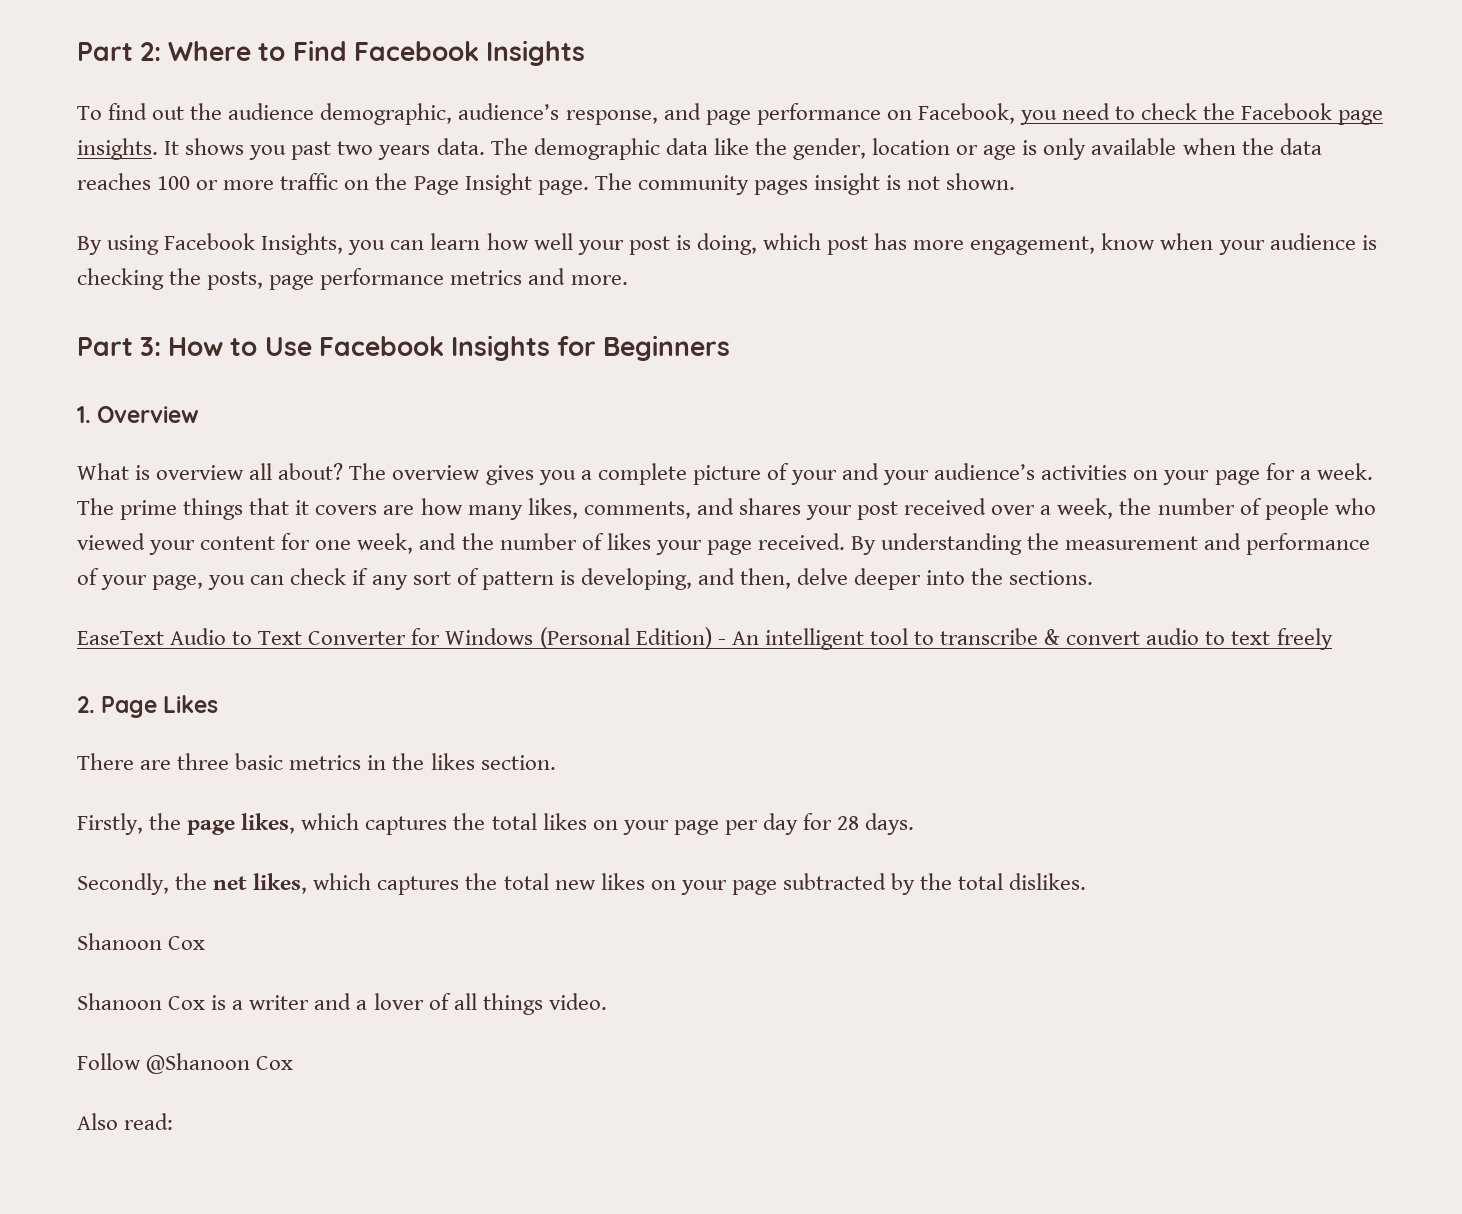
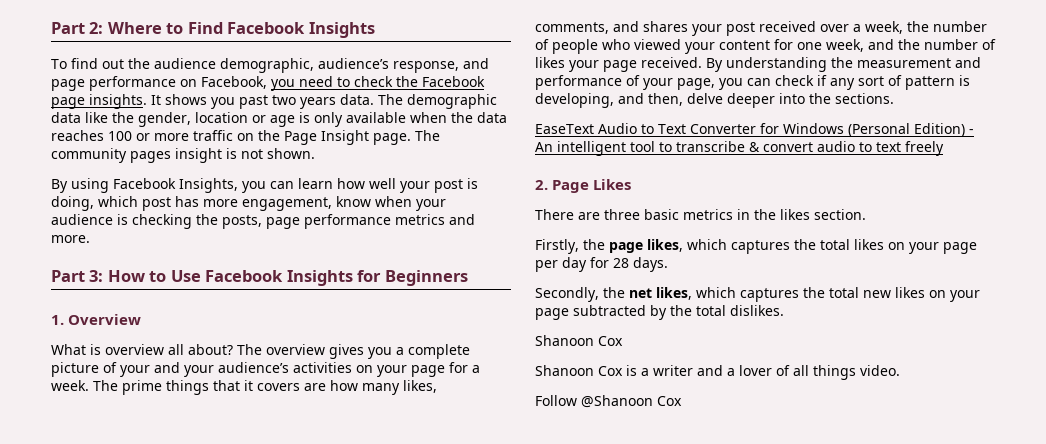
[77,1113,174,1130] // Also read: -> (682, 401) none

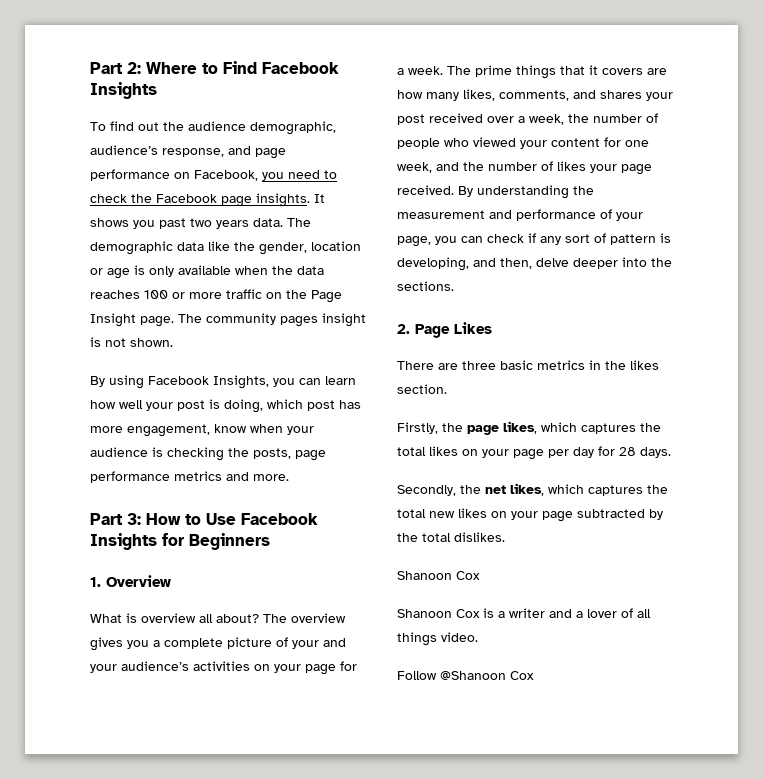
[535,123,974,137] [535,141,944,156] // EaseText Audio to Text Converter for Windows (Personal Edition) - An intelligent tool to transcribe & convert audio to text freely -> (454, 286) none

